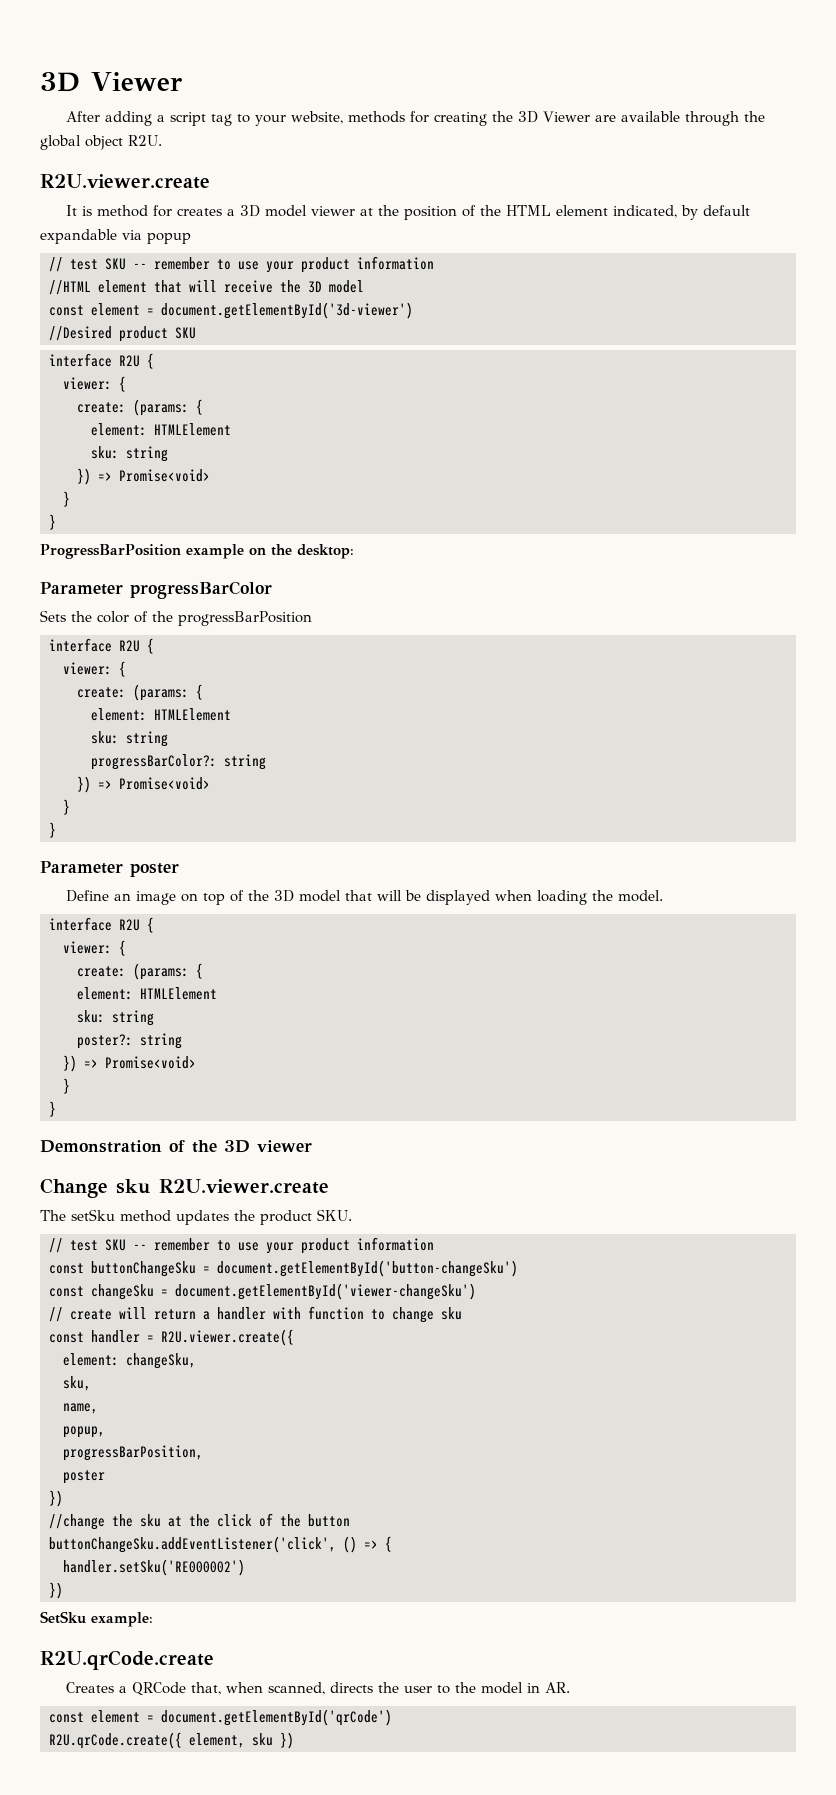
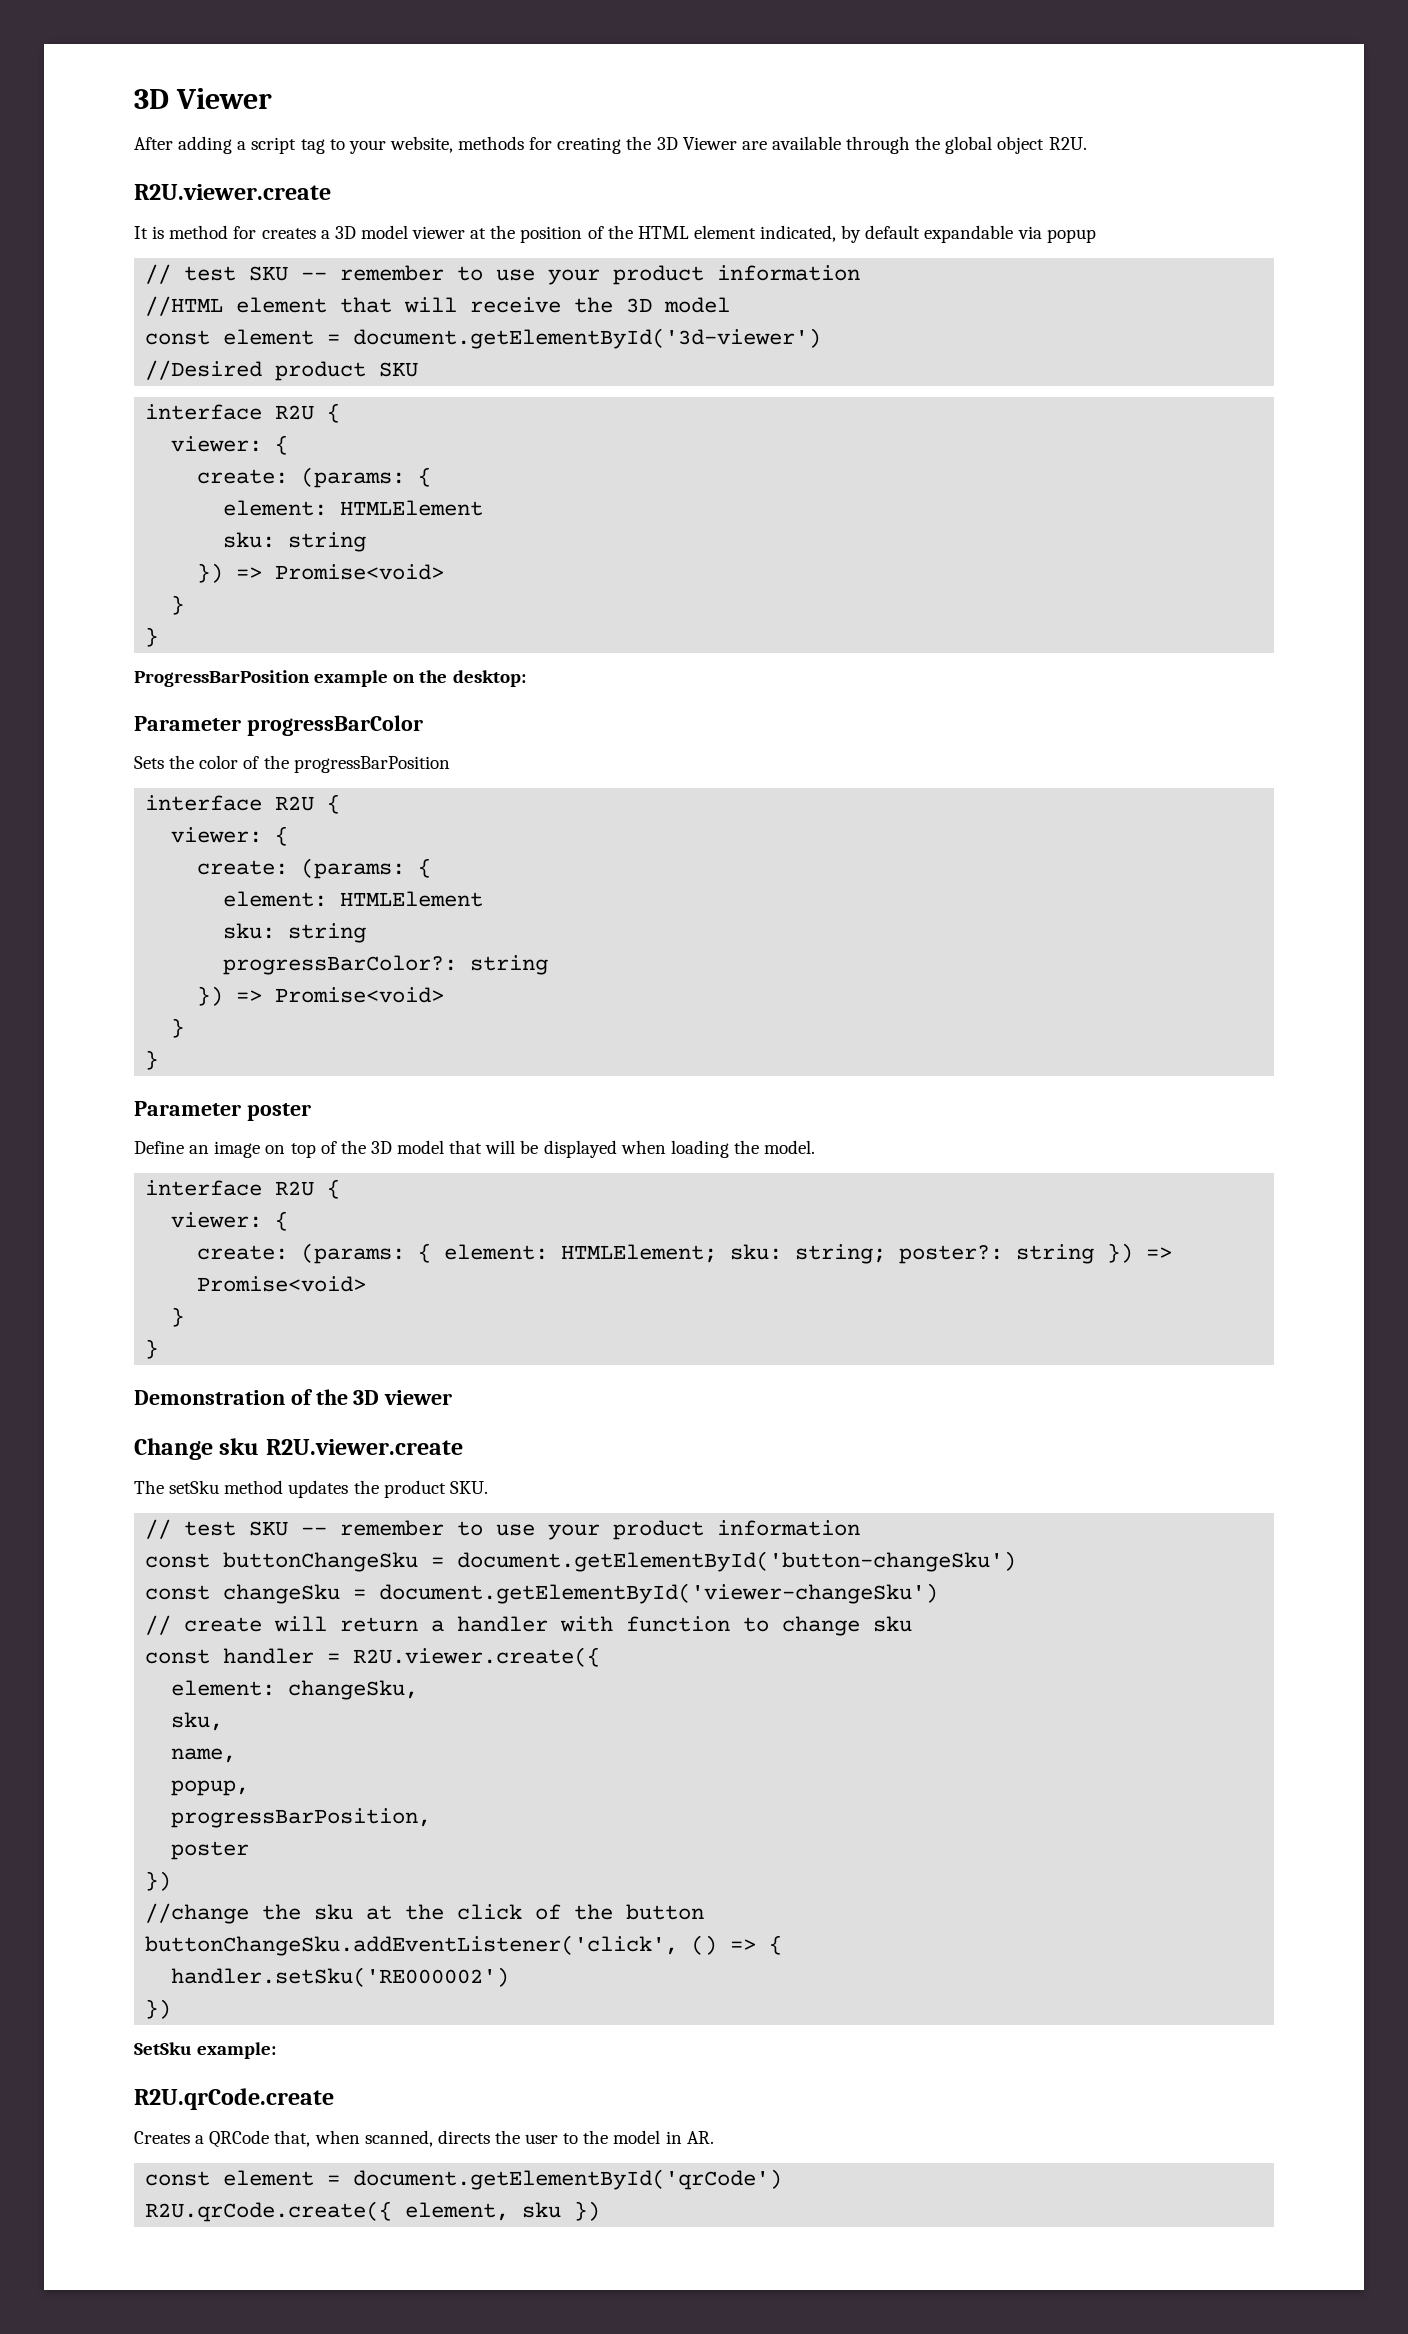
[77,987,217,1000] [77,1010,154,1026] // element: HTMLElement // sku: string // -> [444,1244,887,1264] element: HTMLElement; sku: string;
(182, 1041) // -> (1095, 1254) none

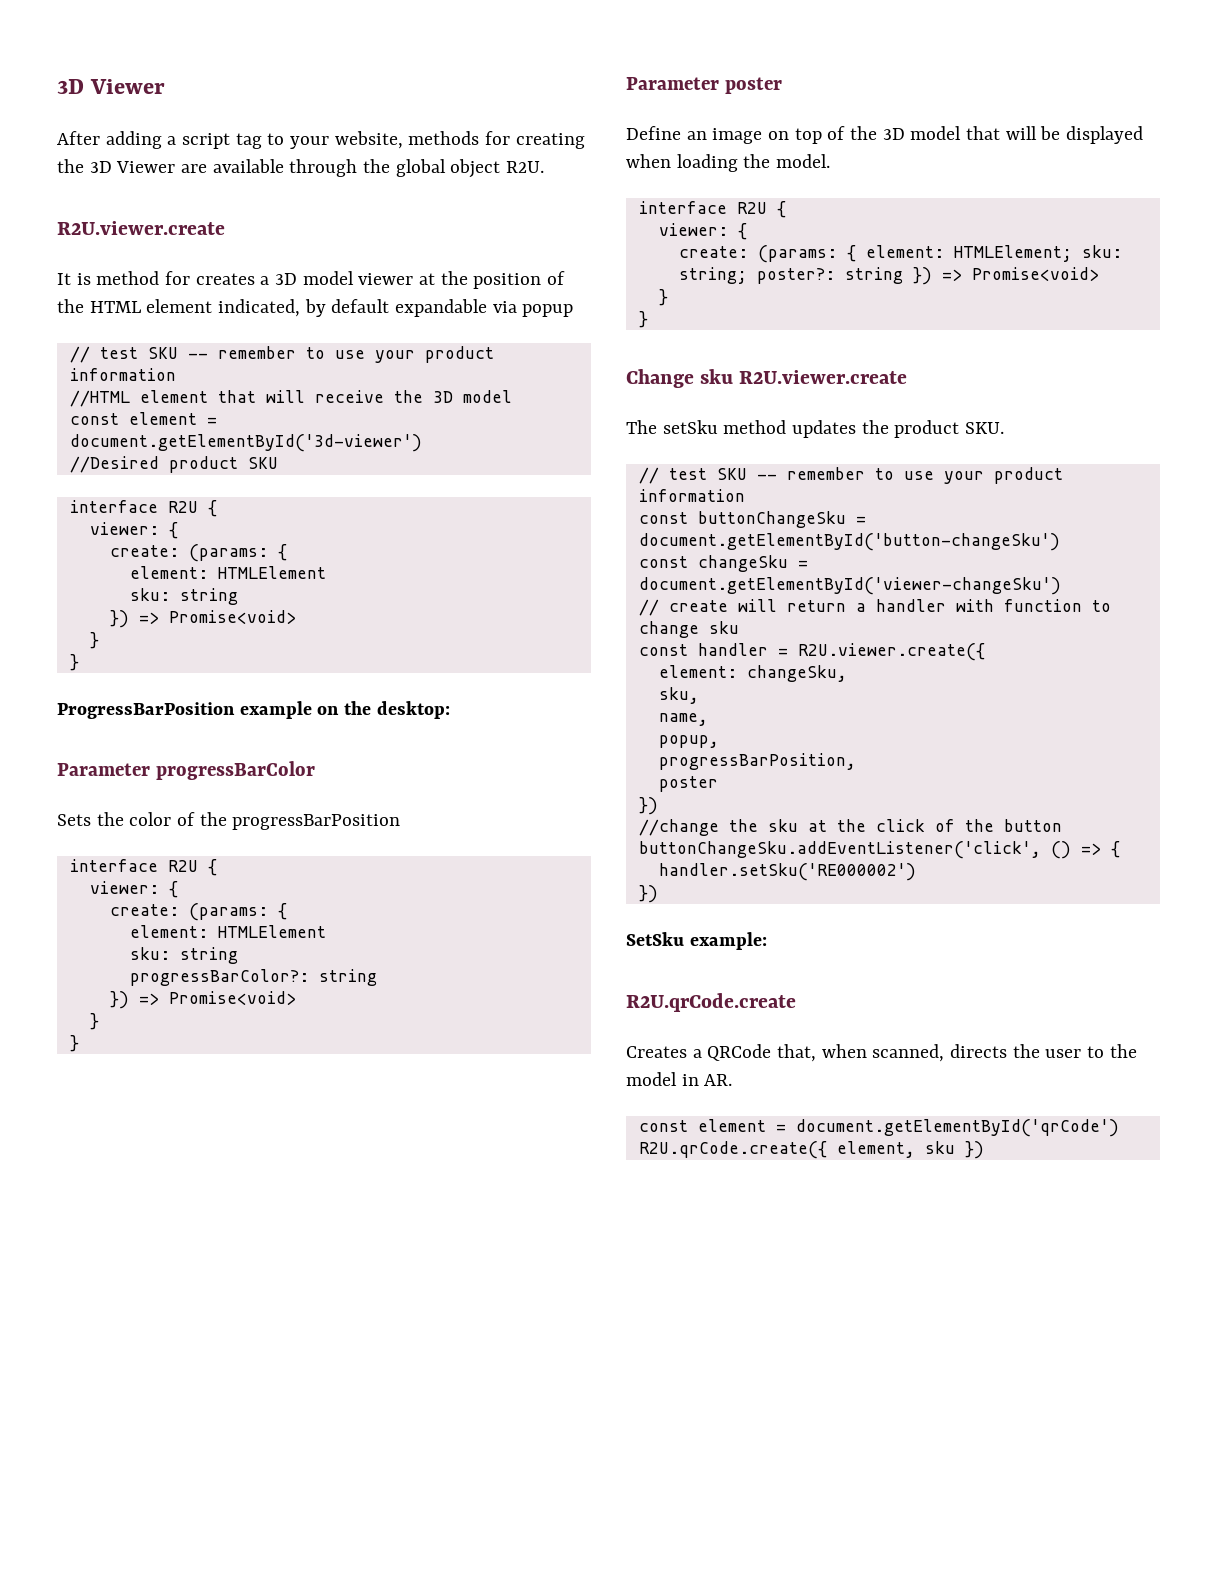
[134,1389,453,1405] // Demonstration of the 3D viewer -> (648, 319) none

